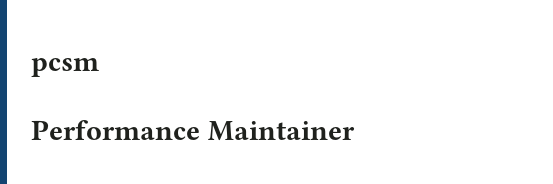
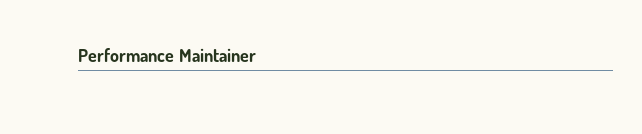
[31,58,99,77] pcsm // -> (78, 55) none

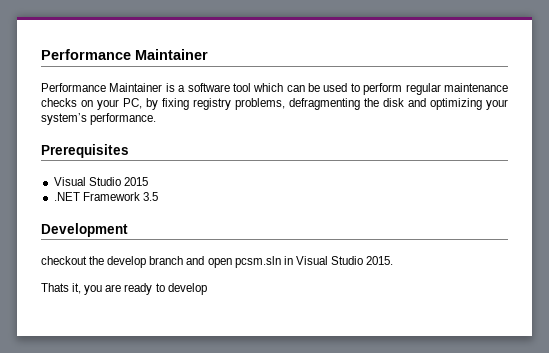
[78,48,256,62] Performance Maintainer -> [41,49,208,60] [41,83,508,95] [41,98,508,110] [41,113,157,125] [41,144,129,158] [53,177,148,186] [53,192,158,201] [41,223,128,237] [41,256,394,268] [41,283,207,295] Performance Maintainer // Performance Maintainer is a software tool which can be used to perform regular maintenance checks on your PC, by fixing registry problems, defragmenting the disk and optimizing your system’s performance. // Prerequisites // Visual Studio 2015 // .NET Framework 3.5 // Development // checkout the develop branch and open pcsm.sln in Visual Studio 2015. // Thats it, you are ready to develop

